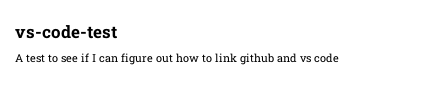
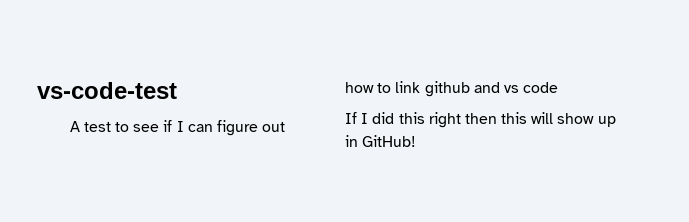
(339, 58) none -> [345,112,616,128] [345,135,417,147] // If I did this right then this will show up in GitHub!

